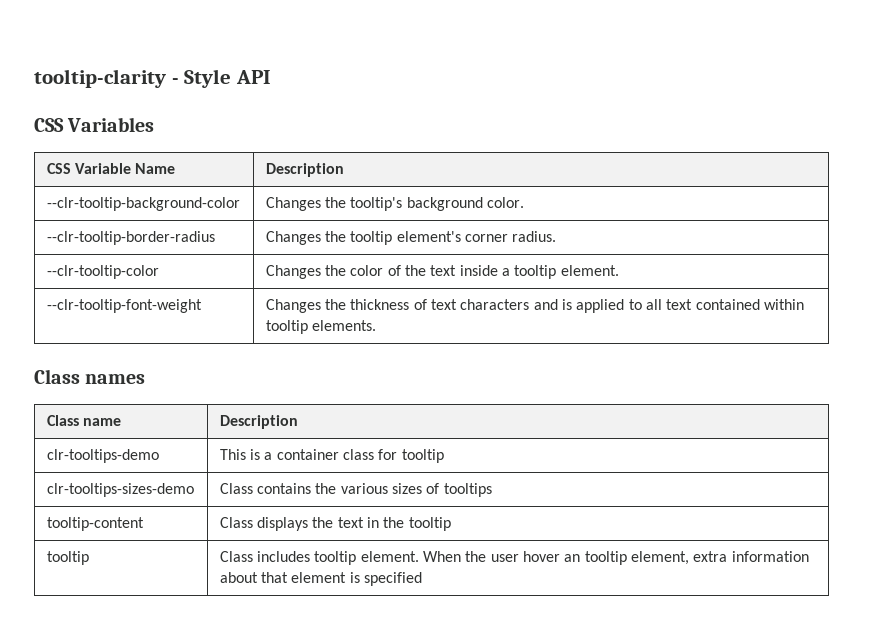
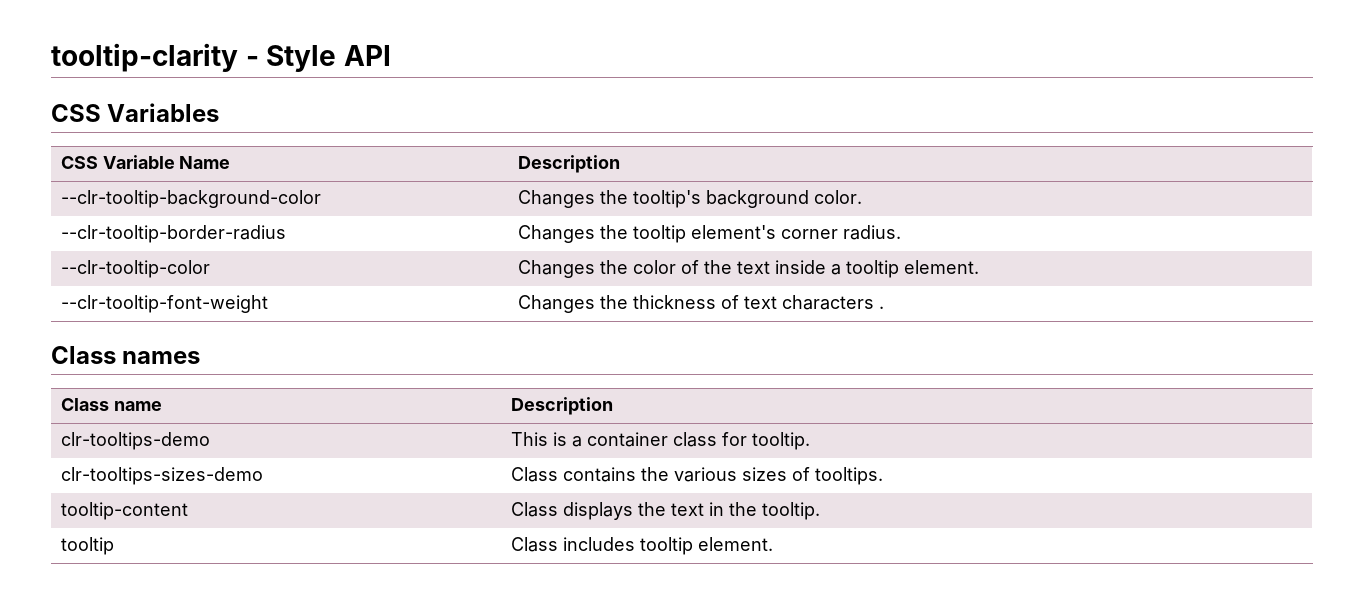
[533,299,805,313] [265,320,377,334] and is applied to all text contained within tooltip elements. -> [878,306,884,309] .
[401,449,444,463] tooltip -> [751,432,810,450] tooltip.
[443,483,492,497] tooltips -> [814,467,883,485] tooltips.
[408,517,451,531] tooltip -> [761,502,820,520] tooltip.
[423,551,809,565] [219,572,423,586] When the user hover an tooltip element, extra information about that element is specified -> (773, 544) none

